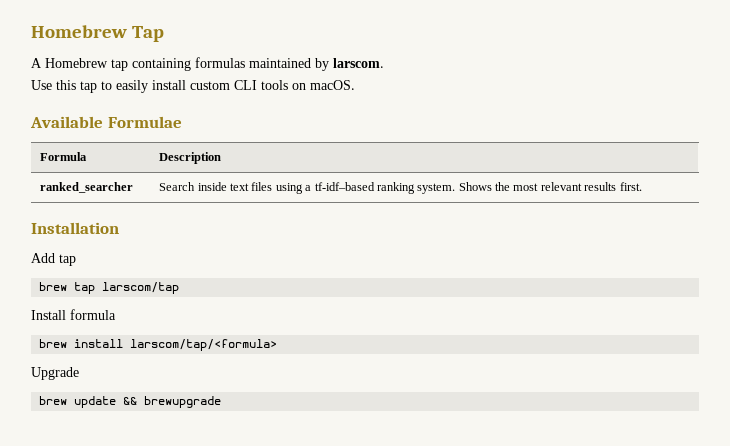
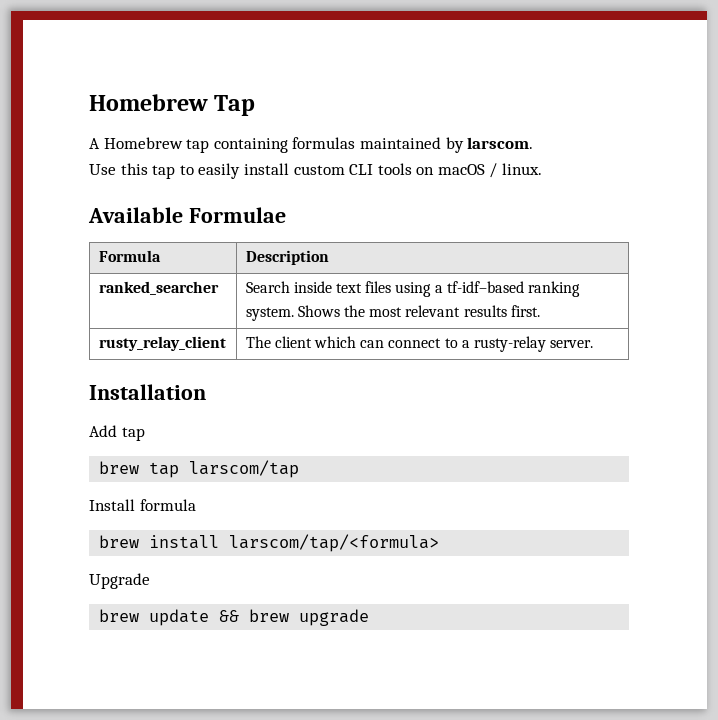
[310,80,355,90] macOS. -> [437,163,543,178] macOS / linux.
(642, 186) none -> [98,336,226,351] [245,336,594,352] // rusty_relay_client | The client which can connect to a rusty-relay server.
[144,396,222,408] brewupgrade -> [249,609,370,626] brew upgrade

